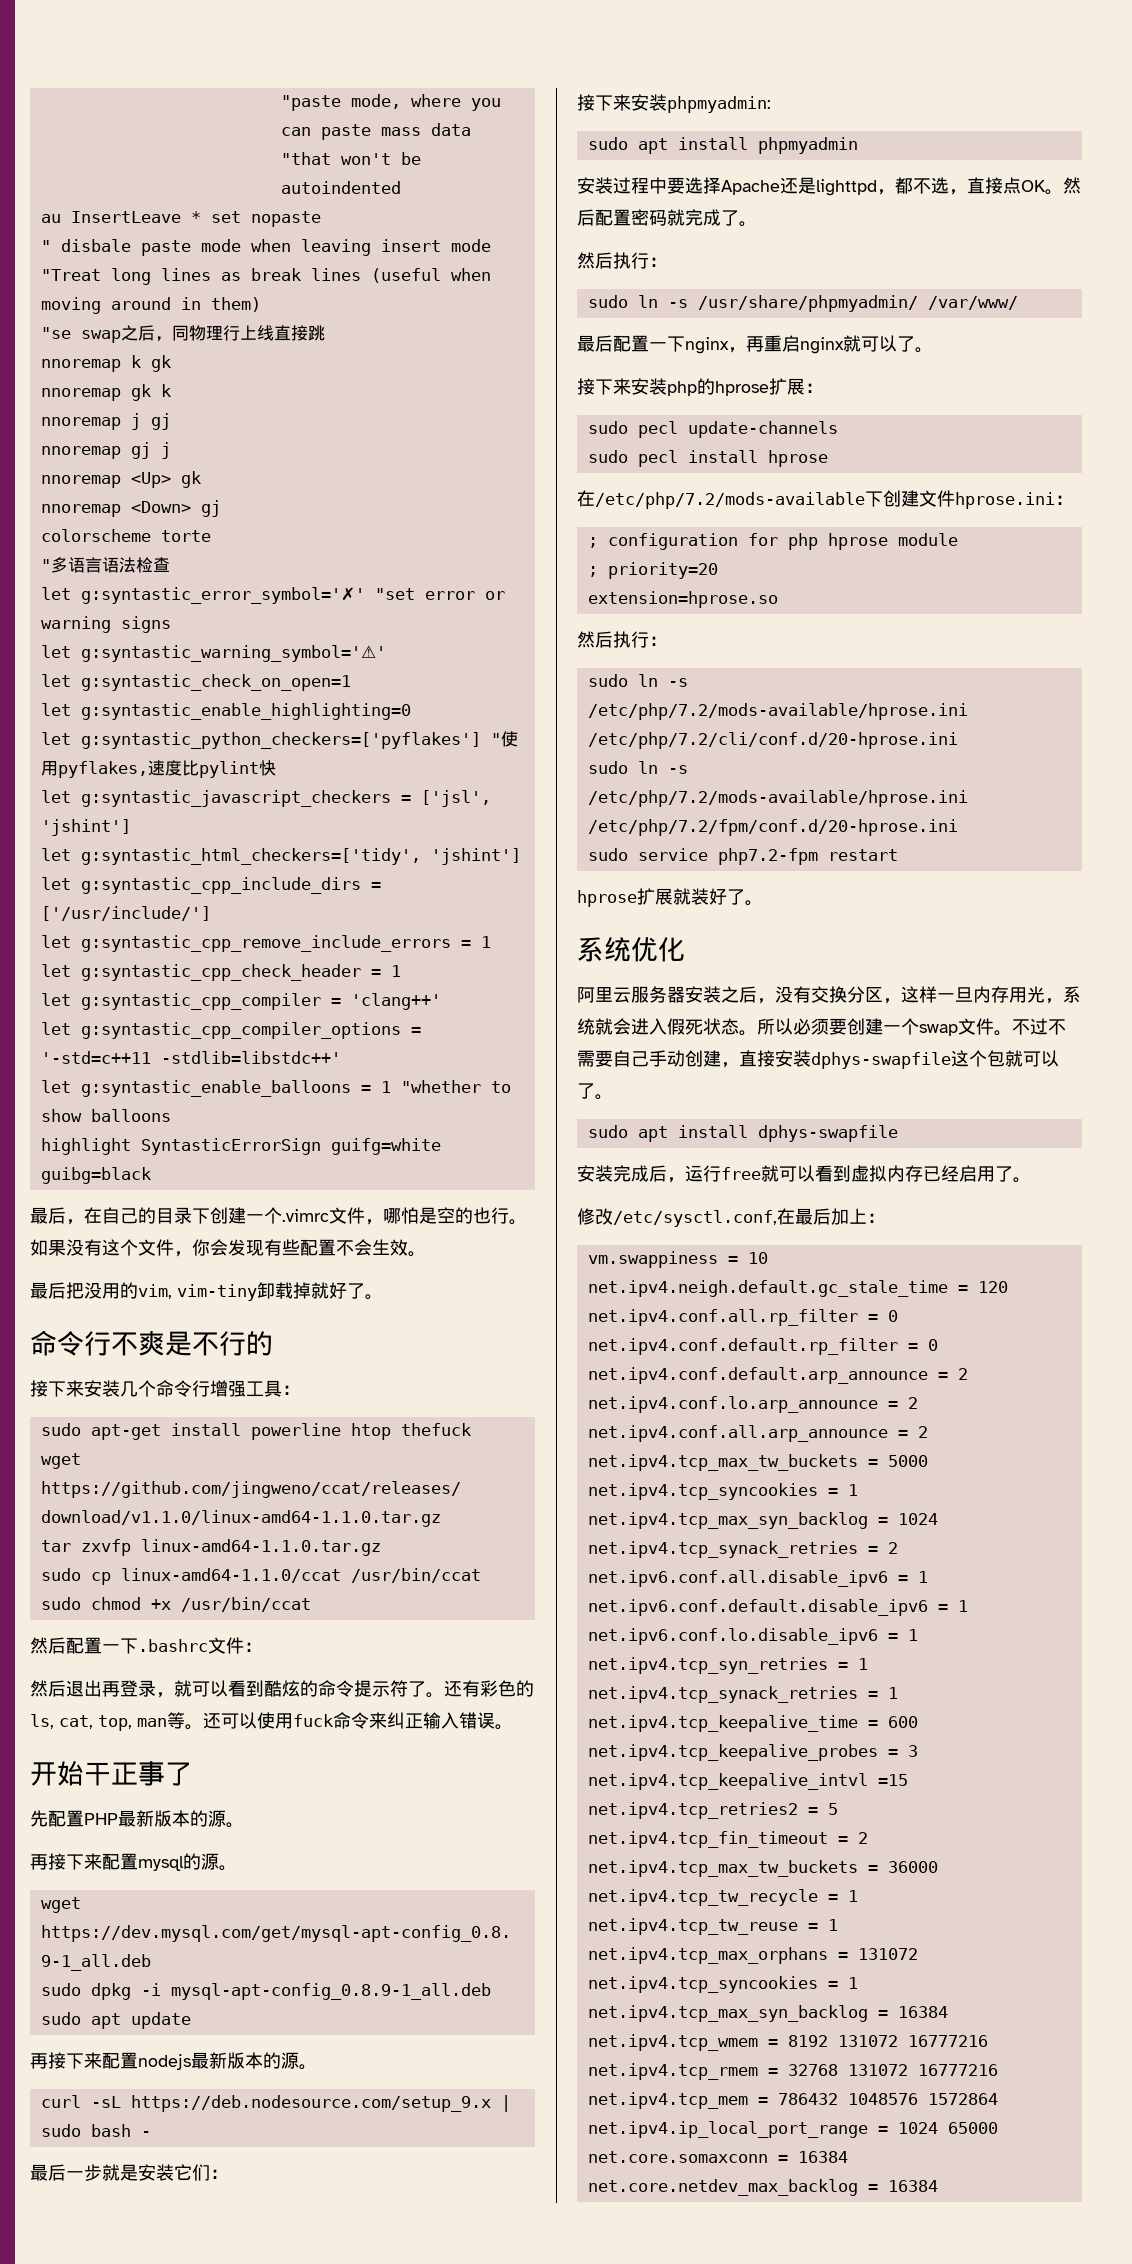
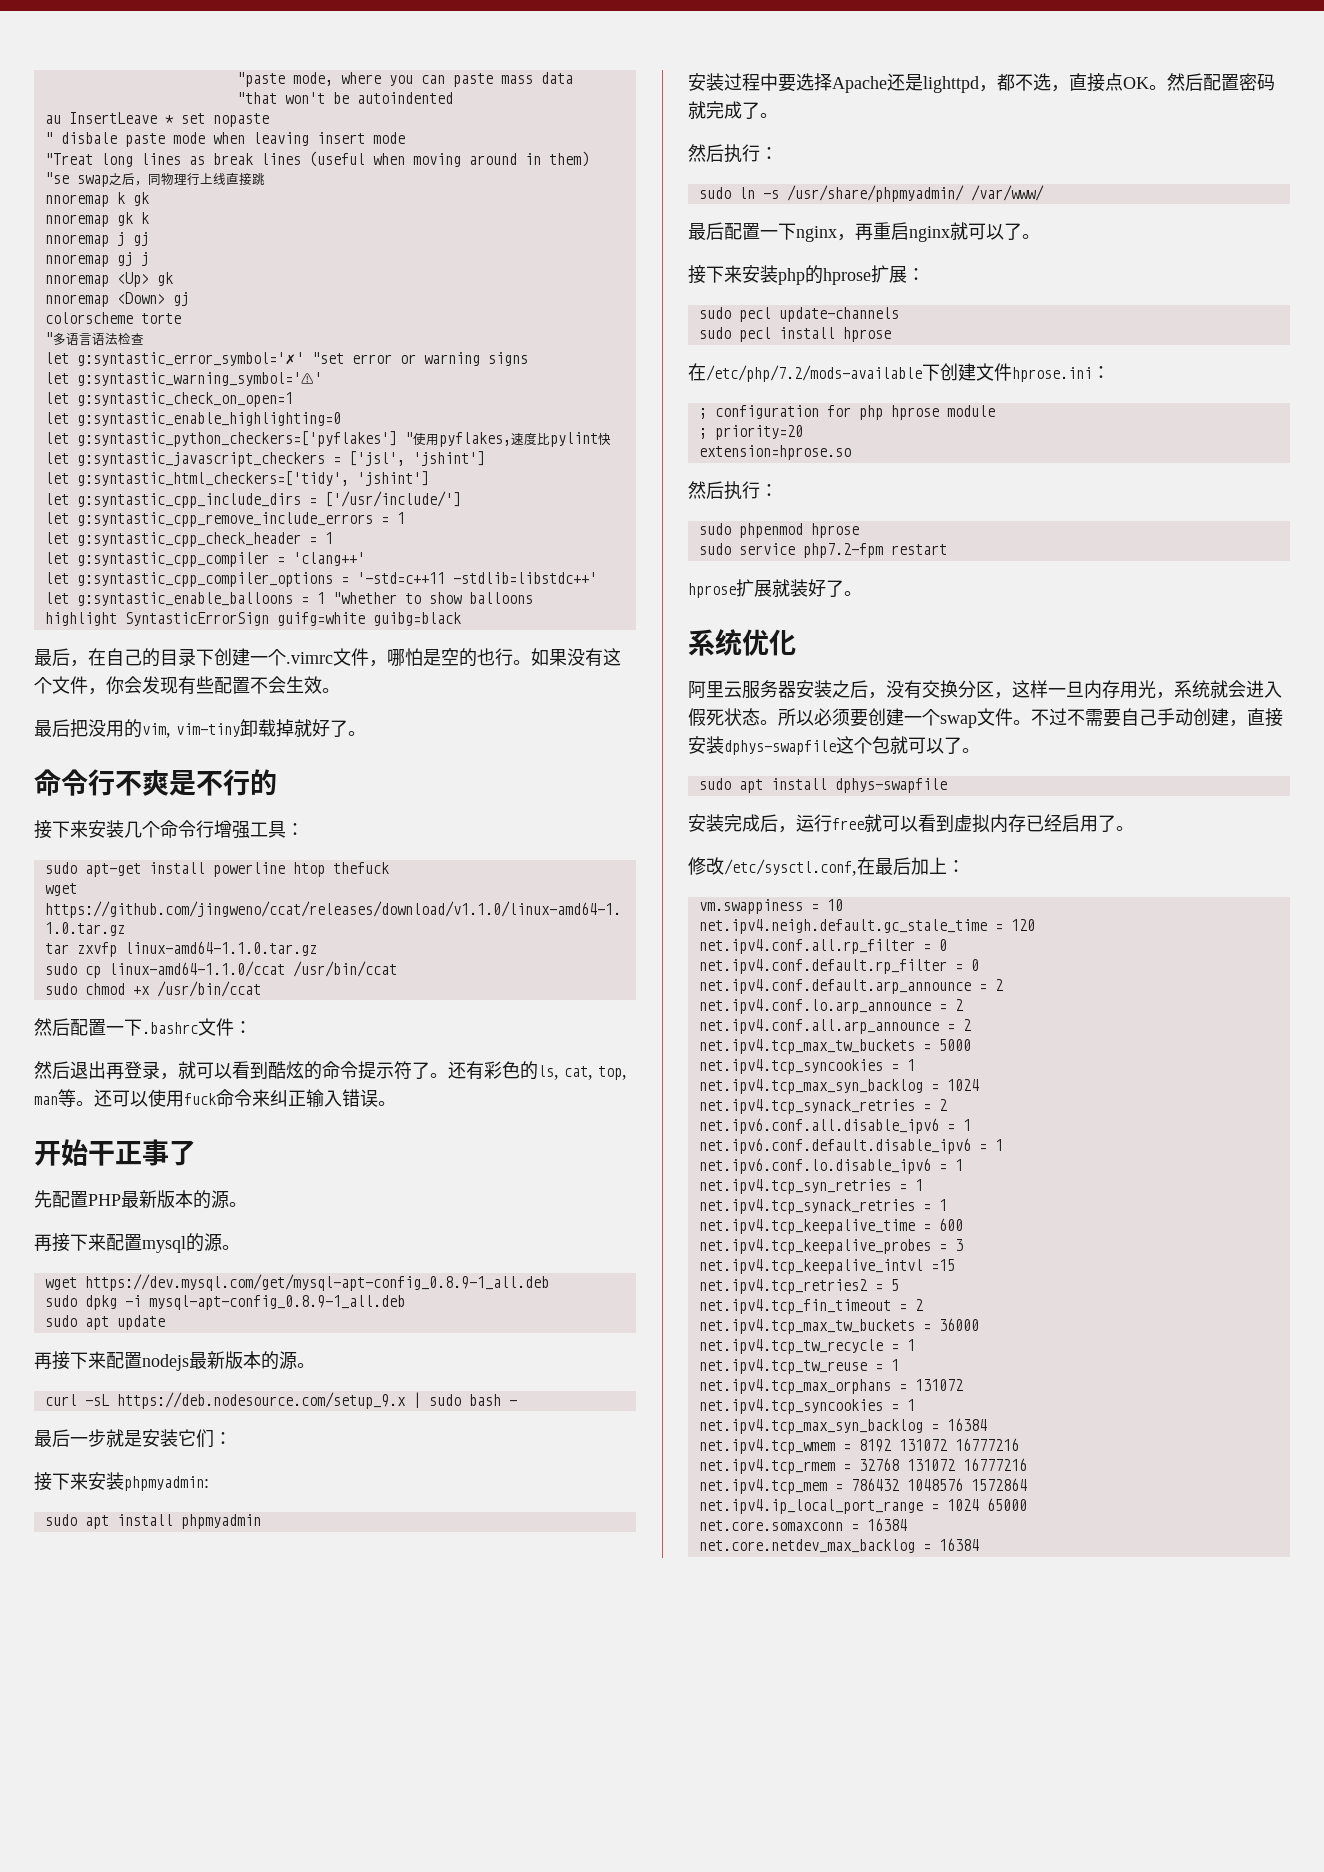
[637,674,688,687] [587,703,968,720] [587,732,958,749] [587,761,688,774] [587,790,968,807] [587,819,958,836] ln -s /etc/php/7.2/mods-available/hprose.ini /etc/php/7.2/cli/conf.d/20-hprose.ini // sudo ln -s /etc/php/7.2/mods-available/hprose.ini /etc/php/7.2/fpm/conf.d/20-hprose.ini -> [738,523,859,538] phpenmod hprose

